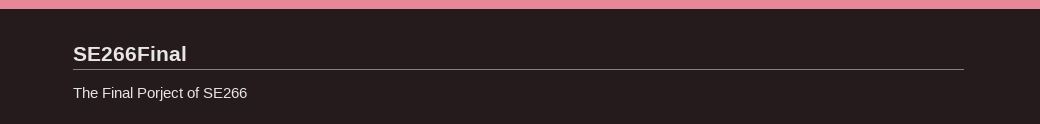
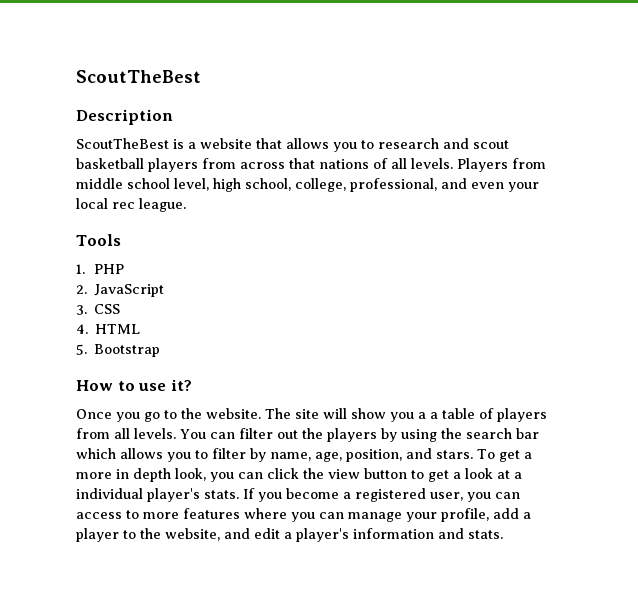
[73,46,187,61] [73,87,248,101] SE266Final // The Final Porject of SE266 -> [76,70,201,83] [76,109,173,125] [76,138,509,152] [76,158,546,172] [76,178,539,192] [76,198,186,212] [76,234,121,246] [76,264,124,274] [76,284,165,297] [76,304,121,315] [76,324,141,334] [76,344,161,357] [76,379,192,391] [76,408,547,422] [76,428,539,442] [76,448,532,462] [76,468,522,482] [76,488,520,502] [76,508,531,522] [76,528,503,542] ScoutTheBest // Description // ScoutTheBest is a website that allows you to research and scout basketball players from across that nations of all levels. Players from middle school level, high school, college, professional, and even your local rec league. // Tools // 1. PHP // 2. JavaScript // 3. CSS // 4. HTML // 5. Bootstrap // How to use it? // Once you go to the website. The site will show you a a table of players from all levels. You can filter out the players by using the search bar which allows you to filter by name, age, position, and stars. To get a more in depth look, you can click the view button to get a look at a individual player's stats. If you become a registered user, you can access to more features where you can manage your profile, add a player to the website, and edit a player's information and stats.

